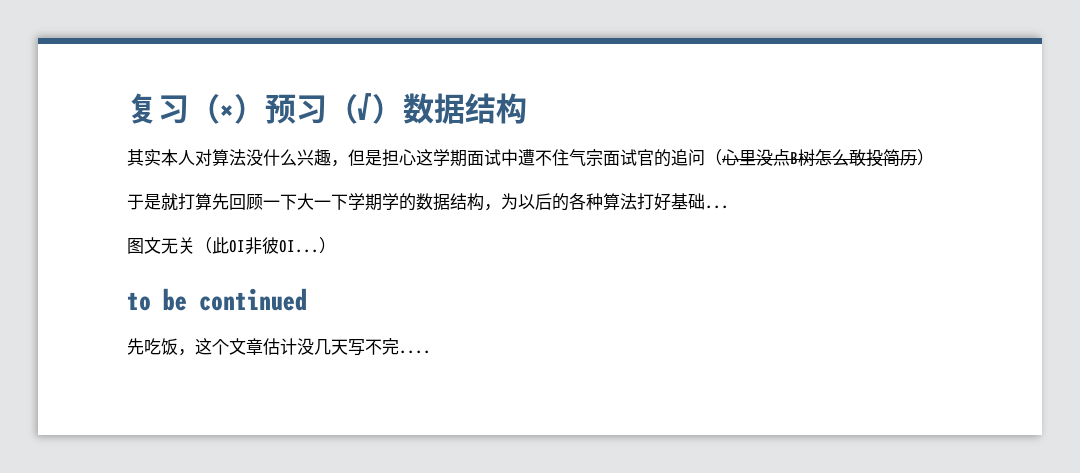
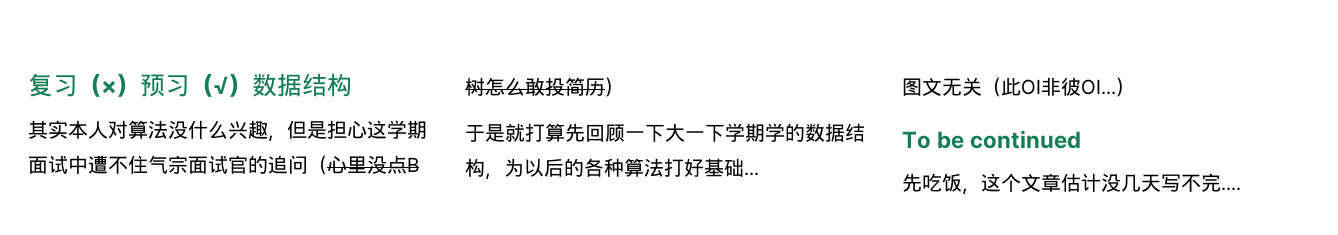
[127,292,151,311] to -> [902,131,931,149] To

